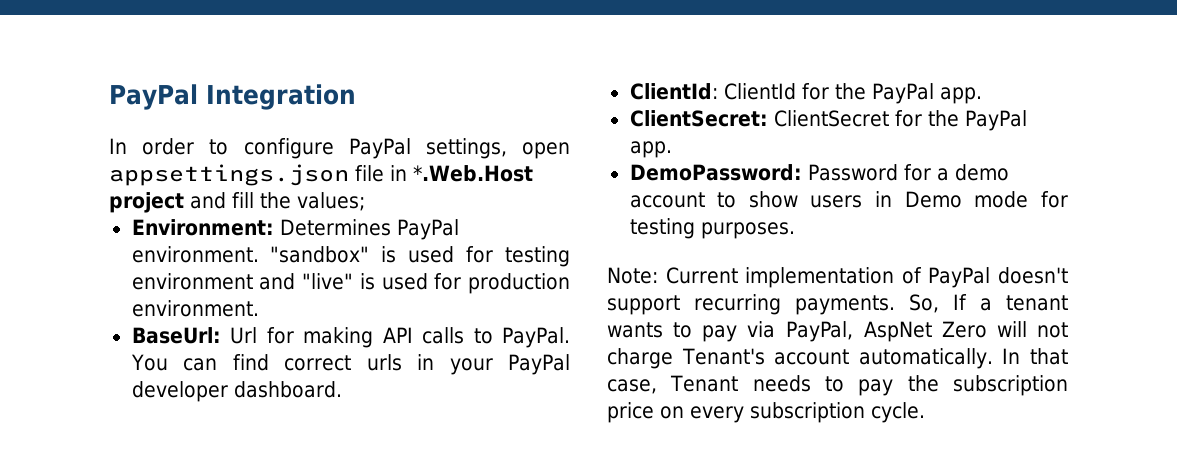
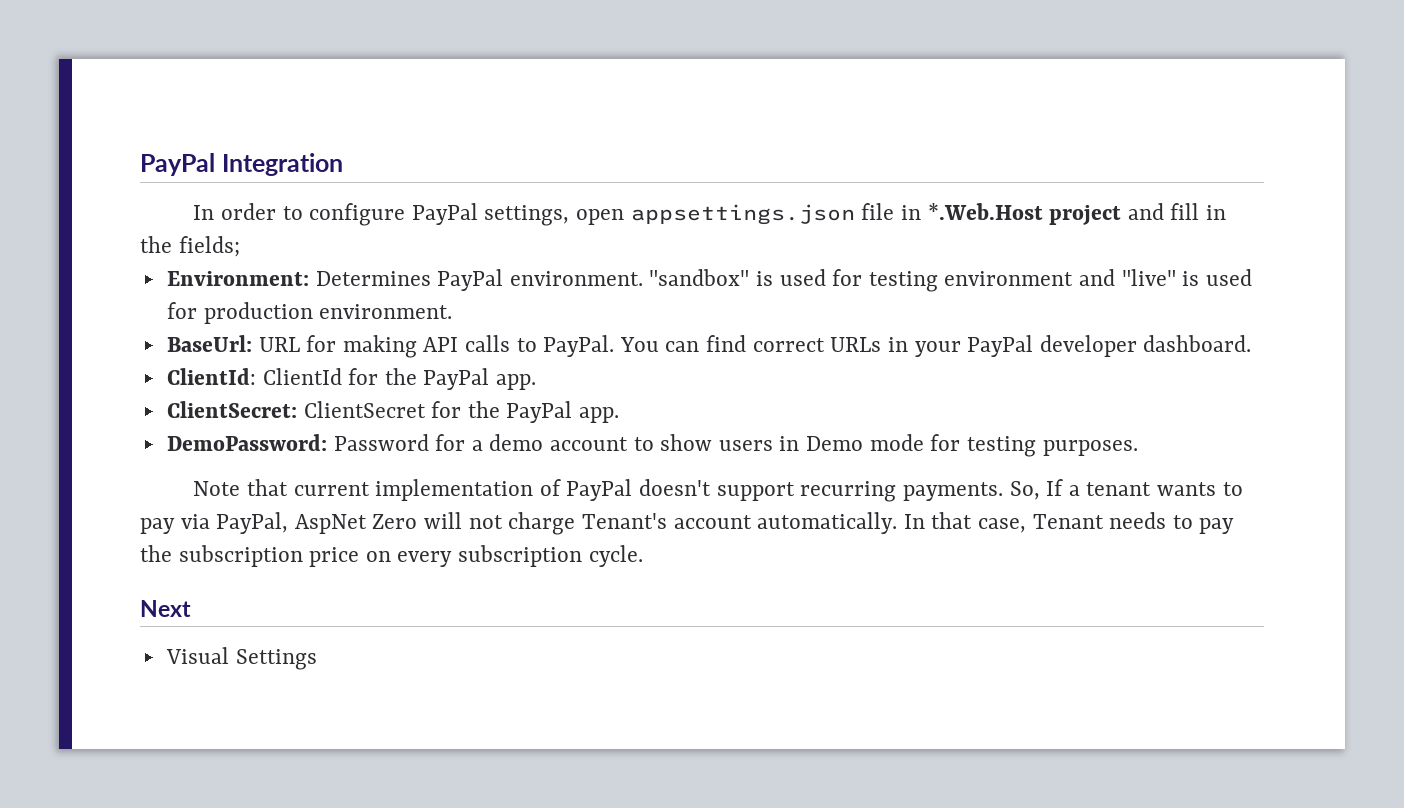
[260,192,365,211] the values; -> [1206,205,1227,220] [140,236,240,257] in the fields;
[230,327,258,344] Url -> [258,337,300,352] URL
[366,354,402,371] urls -> [830,337,882,352] URLs
[607,267,738,284] Note: Current -> [193,479,370,496] Note that current
(925, 412) none -> [140,600,191,617] [165,647,317,670] // Next // Visual Settings

